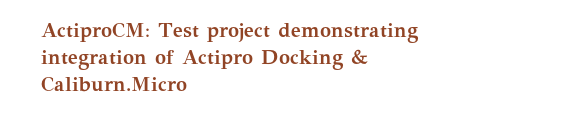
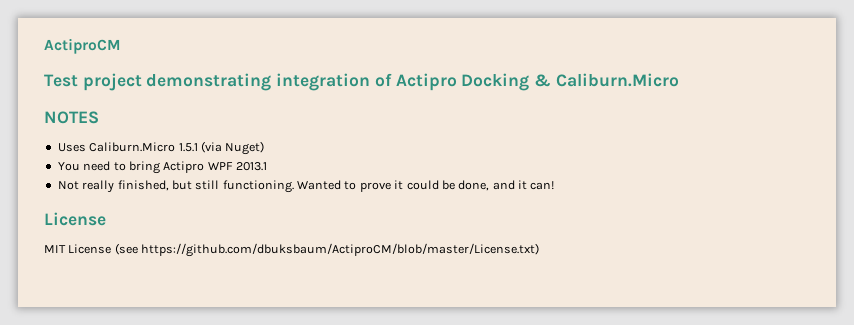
[41,22,150,42] ActiproCM: -> [44,38,121,54] ActiproCM //
(187, 84) none -> [44,111,99,124] [57,141,265,155] [57,161,267,174] [57,180,555,193] [44,212,106,226] [44,243,540,257] // NOTES // Uses Caliburn.Micro 1.5.1 (via Nuget) // You need to bring Actipro WPF 2013.1 // Not really finished, but still functioning. Wanted to prove it could be done, and it can! // License // MIT License (see https://github.com/dbuksbaum/ActiproCM/blob/master/License.txt)

